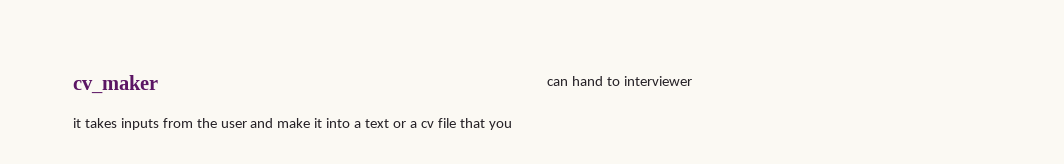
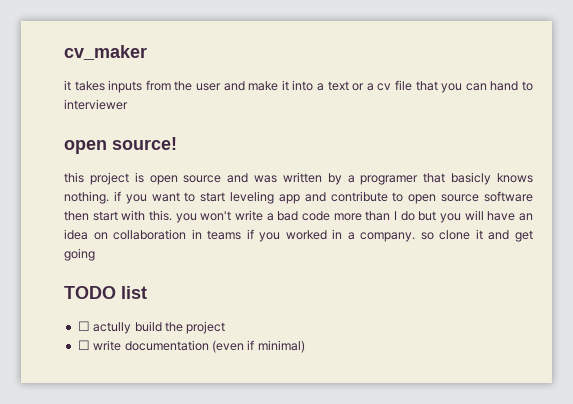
(692, 81) none -> [64,137,177,154] [64,172,534,185] [64,191,533,204] [64,210,534,223] [64,229,534,242] [64,248,95,261] [64,286,147,299] [77,321,226,334] [77,340,305,353] // open source! // this project is open source and was written by a programer that basicly knows nothing. if you want to start leveling app and contribute to open source software then start with this. you won't write a bad code more than I do but you will have an idea on collaboration in teams if you worked in a company. so clone it and get going // TODO list // ☐ actully build the project // ☐ write documentation (even if minimal)

